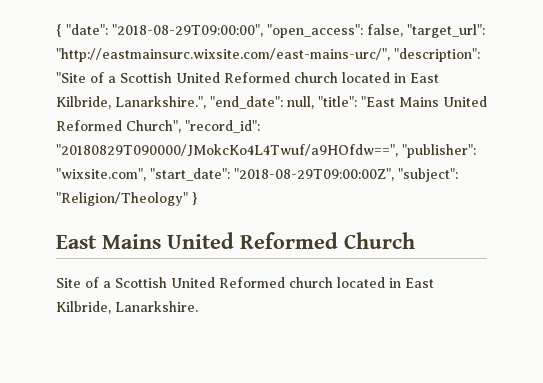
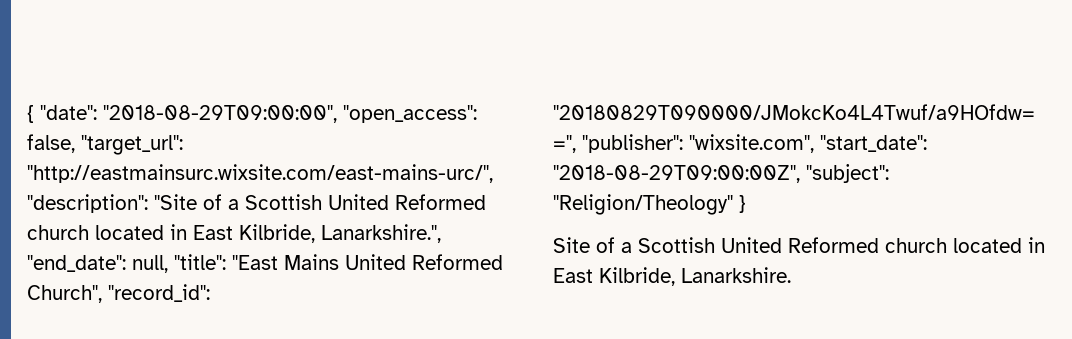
[56,232,415,249] // East Mains United Reformed Church -> (746, 204) none

